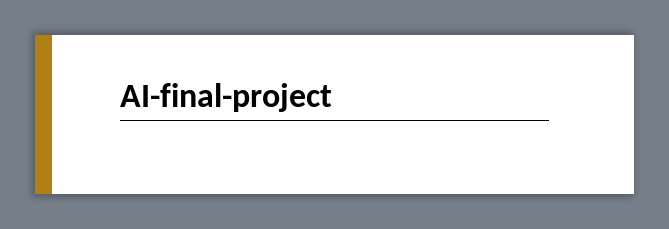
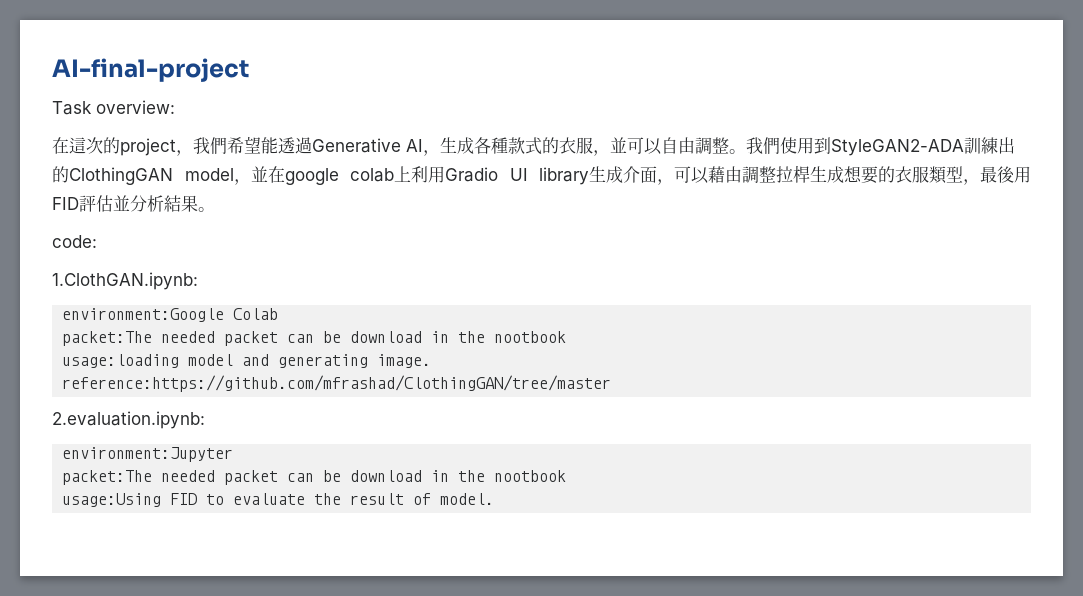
(332, 97) none -> [52,100,175,115] [52,136,1015,156] [52,165,1031,185] [52,195,215,212] [52,235,97,248] [52,272,198,290] [62,308,279,322] [62,331,567,346] [62,354,432,368] [62,375,612,392] [52,411,205,429] [62,447,234,462] [62,470,567,485] [62,493,495,507] // Task overview: // 在這次的project，我們希望能透過Generative AI，生成各種款式的衣服，並可以自由調整。我們使用到StyleGAN2-ADA訓練出的ClothingGAN model，並在google colab上利用Gradio UI library生成介面，可以藉由調整拉桿生成想要的衣服類型，最後用FID評估並分析結果。 // code: // 1.ClothGAN.ipynb: // environment:Google Colab // packet:The needed packet can be download in the nootbook // usage:loading model and generating image. // reference:https://github.com/mfrashad/ClothingGAN/tree/master // 2.evaluation.ipynb: // environment:Jupyter // packet:The needed packet can be download in the nootbook // usage:Using FID to evaluate the result of model.

